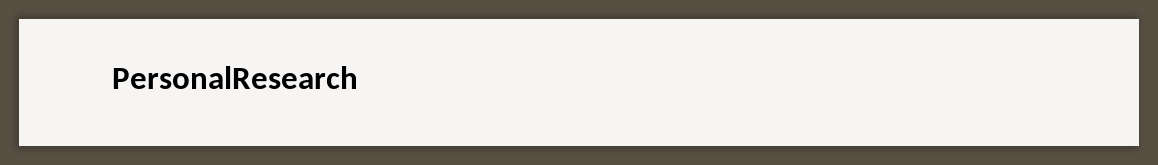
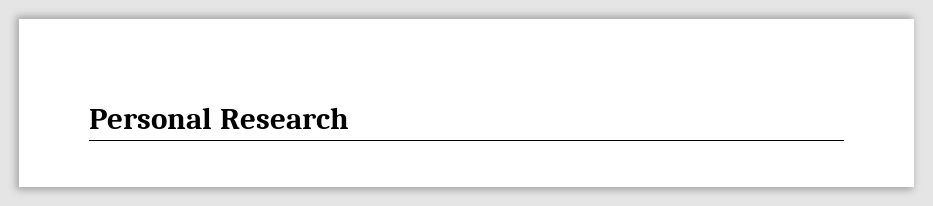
[112,66,358,89] PersonalResearch -> [89,107,350,129] Personal Research

